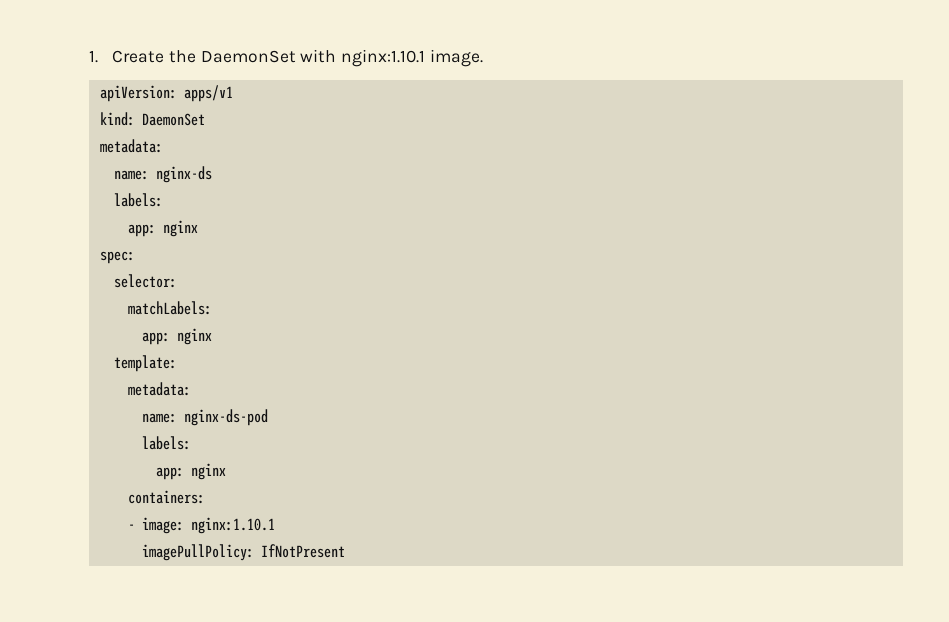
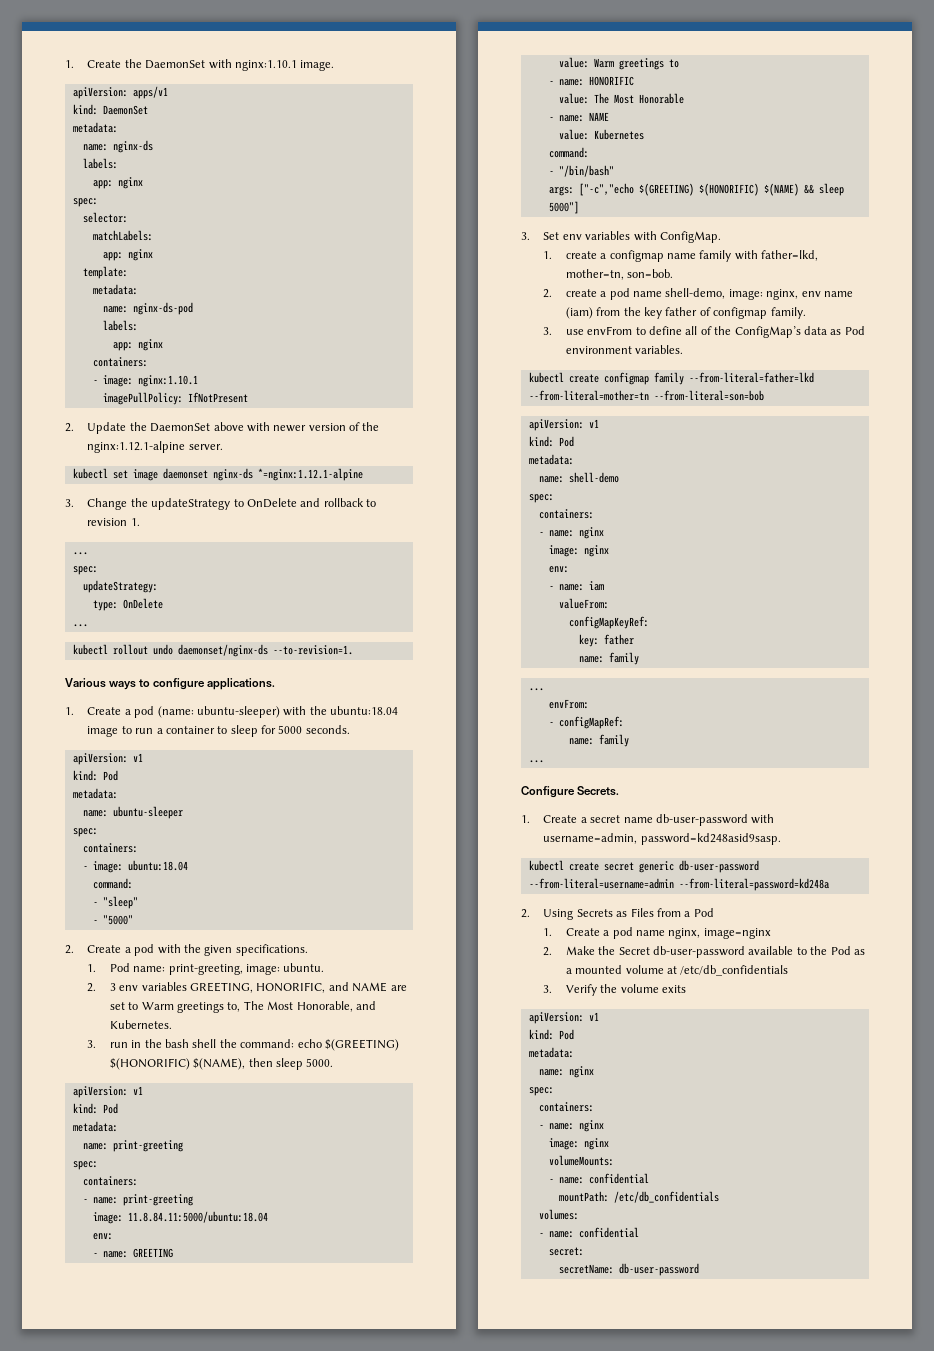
(345, 551) none -> [65,422,380,434] [87,441,223,453] [72,468,363,481] [65,498,377,510] [87,518,140,526] [72,552,88,555] [72,566,98,575] [82,580,158,593] [92,598,163,611] [72,624,88,627] [72,644,353,657] [65,678,276,690] [65,706,399,718] [87,725,350,737] [72,753,143,765] [72,770,118,781] [72,788,118,799] [82,806,183,819] [72,828,98,837] [82,843,138,853] [82,860,188,873] [92,878,133,889] [92,896,138,909] [92,915,133,925] [65,944,308,956] [87,963,325,975] [87,982,407,993] [109,1001,376,1013] [109,1020,172,1029] [87,1039,399,1051] [109,1058,334,1070] [72,1086,143,1098] [72,1103,118,1114] [72,1121,118,1132] [82,1140,183,1152] [72,1161,98,1170] [82,1176,138,1186] [82,1194,193,1206] [92,1211,268,1224] [92,1233,113,1240] [92,1248,173,1258] [558,57,679,70] [548,76,634,86] [558,93,684,104] [548,112,609,122] [558,129,644,140] [548,147,589,158] [548,165,614,177] [548,183,844,196] [548,201,579,214] [521,231,721,243] [543,250,819,262] [565,269,674,280] [543,288,853,300] [565,307,806,319] [543,326,865,338] [565,345,684,354] [528,372,814,385] [528,390,764,401] [528,419,599,431] [528,436,574,447] [528,454,574,465] [538,472,619,483] [528,494,554,503] [538,509,594,519] [538,527,604,539] [548,545,609,557] [548,566,569,573] [548,581,604,591] [558,598,609,609] [568,616,649,629] [578,634,634,647] [578,652,639,665] [528,688,544,691] [548,699,589,709] [548,716,624,729] [568,734,629,747] [528,760,544,763] [521,786,620,798] [521,814,775,826] [543,833,781,845] [528,860,759,873] [528,878,829,891] [521,908,714,920] [543,927,771,939] [543,946,865,958] [565,965,789,976] [543,984,687,996] [528,1012,599,1024] [528,1029,574,1040] [528,1047,574,1058] [538,1066,594,1078] [528,1087,554,1096] [538,1102,594,1112] [538,1120,604,1132] [548,1138,609,1150] [548,1155,614,1166] [548,1173,649,1184] [558,1191,719,1203] [538,1209,579,1220] [538,1227,639,1238] [548,1247,584,1256] [558,1263,699,1276] // 2. Update the DaemonSet above with newer version of the nginx:1.12.1-alpine server. // kubectl set image daemonset nginx-ds *=nginx:1.12.1-alpine // 3. Change the updateStrategy to OnDelete and rollback to revision 1. // ... // spec: // updateStrategy: // type: OnDelete // ... // kubectl rollout undo daemonset/nginx-ds --to-revision=1. // Various ways to configure applications. // 1. Create a pod (name: ubuntu-sleeper) with the ubuntu:18.04 image to run a container to sleep for 5000 seconds. // apiVersion: v1 // kind: Pod // metadata: // name: ubuntu-sleeper // spec: // containers: // - image: ubuntu:18.04 // command: // - "sleep" // - "5000" // 2. Create a pod with the given specifications. // 1. Pod name: print-greeting, image: ubuntu. // 2. 3 env variables GREETING, HONORIFIC, and NAME are set to Warm greetings to, The Most Honorable, and Kubernetes. // 3. run in the bash shell the command: echo $(GREETING) $(HONORIFIC) $(NAME), then sleep 5000. // apiVersion: v1 // kind: Pod // metadata: // name: print-greeting // spec: // containers: // - name: print-greeting // image: 11.8.84.11:5000/ubuntu:18.04 // env: // - name: GREETING // value: Warm greetings to // - name: HONORIFIC // value: The Most Honorable // - name: NAME // value: Kubernetes // command: // - "/bin/bash" // args: ["-c","echo $(GREETING) $(HONORIFIC) $(NAME) && sleep 5000"] // 3. Set env variables with ConfigMap. // 1. create a configmap name family with father=lkd, mother=tn, son=bob. // 2. create a pod name shell-demo, image: nginx, env name (iam) from the key father of configmap family. // 3. use envFrom to define all of the ConfigMap’s data as Pod environment variables. // kubectl create configmap family --from-literal=father=lkd --from-literal=mother=tn --from-literal=son=bob // apiVersion: v1 // kind: Pod // metadata: // name: shell-demo // spec: // containers: // - name: nginx // image: nginx // env: // - name: iam // valueFrom: // configMapKeyRef: // key: father // name: family // ... // envFrom: // - configMapRef: // name: family // ... // Configure Secrets. // 1. Create a secret name db-user-password with username=admin, password=kd248asid9sasp. // kubectl create secret generic db-user-password --from-literal=username=admin --from-literal=password=kd248a // 2. Using Secrets as Files from a Pod // 1. Create a pod name nginx, image=nginx // 2. Make the Secret db-user-password available to the Pod as a mounted volume at /etc/db_confidentials // 3. Verify the volume exits // apiVersion: v1 // kind: Pod // metadata: // name: nginx // spec: // containers: // - name: nginx // image: nginx // volumeMounts: // - name: confidential // mountPath: /etc/db_confidentials // volumes: // - name: confidential // secret: // secretName: db-user-password

